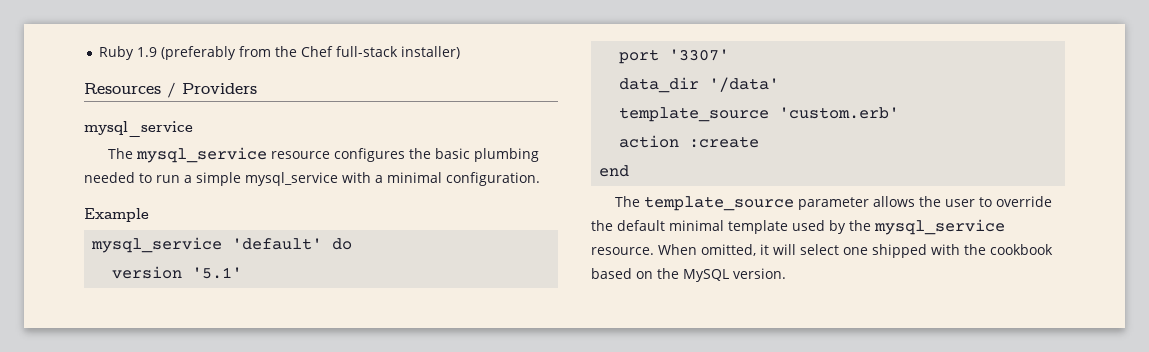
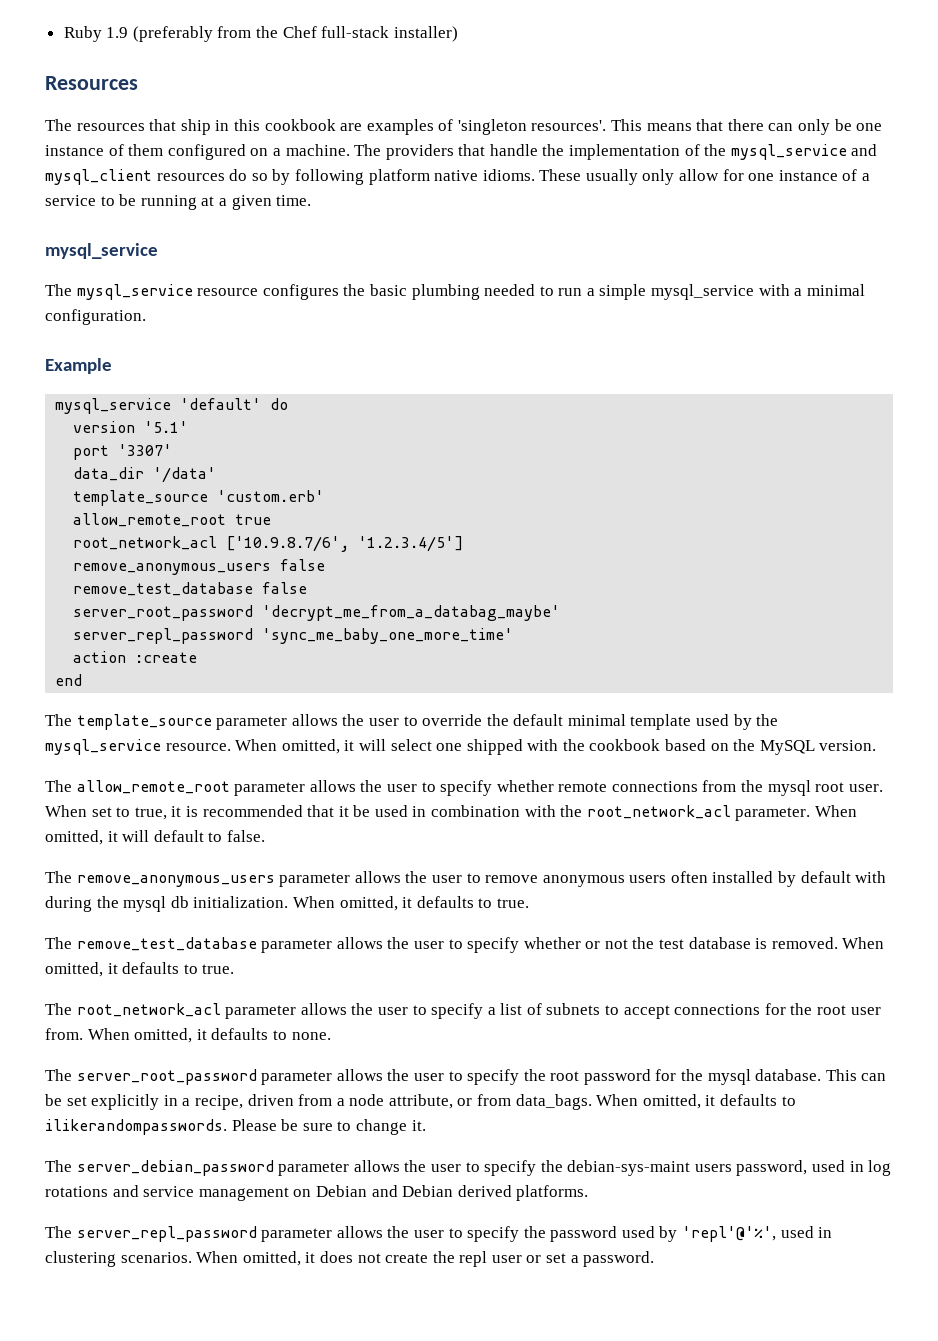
[167,82,257,98] / Providers -> [45,119,883,135] [45,144,878,160] [45,169,871,185] [45,194,312,210] // The resources that ship in this cookbook are examples of 'singleton resources'. This means that there can only be one instance of them configured on a machine. The providers that handle the implementation of the mysql_service and mysql_client resources do so by following platform native idioms. These usually only allow for one instance of a service to be running at a given time.
(900, 113) none -> [73,513,272,527] [73,536,464,552] [73,559,326,575] [73,582,308,596] [73,605,561,621] [73,628,514,644] // allow_remote_root true // root_network_acl ['10.9.8.7/6', '1.2.3.4/5'] // remove_anonymous_users false // remove_test_database false // server_root_password 'decrypt_me_from_a_databag_maybe' // server_repl_password 'sync_me_baby_one_more_time'
(786, 273) none -> [45,780,883,796] [45,805,858,821] [45,830,265,845] [45,871,887,887] [45,896,529,912] [45,937,885,953] [45,962,235,977] [45,1003,881,1019] [45,1028,331,1043] [45,1069,887,1085] [45,1094,796,1110] [45,1119,426,1135] [45,1160,892,1176] [45,1185,589,1201] [45,1226,833,1242] [45,1251,655,1267] // The allow_remote_root parameter allows the user to specify whether remote connections from the mysql root user. When set to true, it is recommended that it be used in combination with the root_network_acl parameter. When omitted, it will default to false. // The remove_anonymous_users parameter allows the user to remove anonymous users often installed by default with during the mysql db initialization. When omitted, it defaults to true. // The remove_test_database parameter allows the user to specify whether or not the test database is removed. When omitted, it defaults to true. // The root_network_acl parameter allows the user to specify a list of subnets to accept connections for the root user from. When omitted, it defaults to none. // The server_root_password parameter allows the user to specify the root password for the mysql database. This can be set explicitly in a recipe, driven from a node attribute, or from data_bags. When omitted, it defaults to ilikerandompasswords. Please be sure to change it. // The server_debian_password parameter allows the user to specify the debian-sys-maint users password, used in log rotations and service management on Debian and Debian derived platforms. // The server_repl_password parameter allows the user to specify the password used by 'repl'@'%', used in clustering scenarios. When omitted, it does not create the repl user or set a password.

